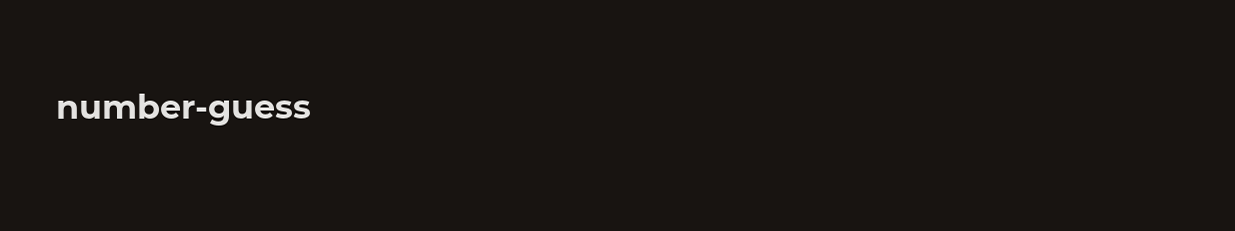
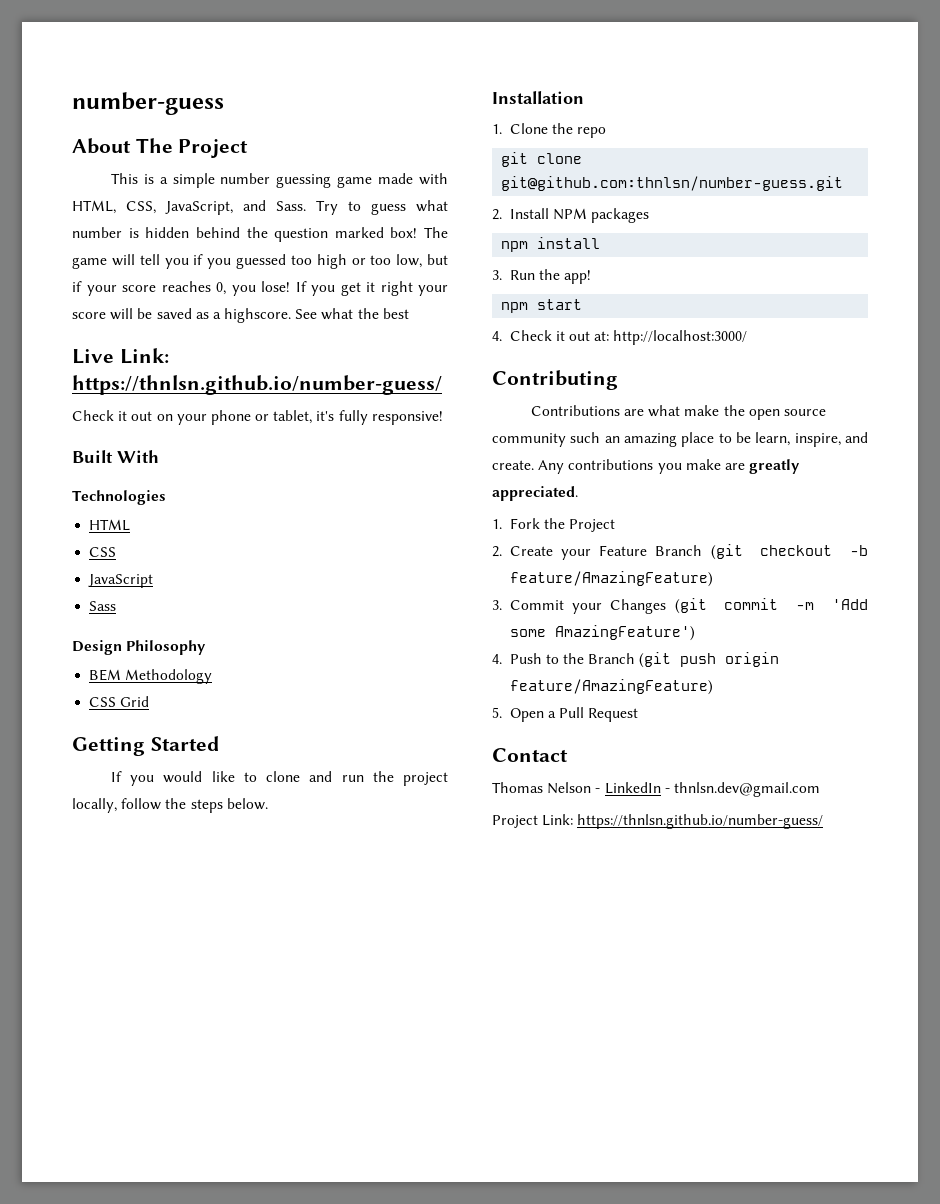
(312, 109) none -> [72,138,249,158] [110,173,448,188] [72,200,448,215] [72,227,448,242] [72,254,448,269] [72,281,448,296] [72,308,409,323] [72,348,169,364] [72,375,442,395] [72,410,443,425] [72,450,159,463] [72,490,166,505] [89,519,131,531] [89,547,117,557] [88,574,154,588] [89,601,117,611] [72,640,207,655] [89,669,213,684] [89,696,150,707] [72,736,219,756] [110,771,448,786] [72,798,268,813] [492,91,584,104] [492,123,607,138] [501,152,583,167] [501,176,844,191] [492,208,650,223] [501,237,601,252] [492,269,592,284] [501,299,583,313] [492,330,748,345] [492,370,618,390] [530,405,826,420] [492,432,868,447] [492,459,801,474] [492,486,578,501] [492,518,616,532] [492,544,868,560] [509,571,713,587] [492,598,868,614] [509,625,695,641] [492,652,780,668] [509,679,713,695] [492,707,639,722] [492,748,568,762] [492,782,820,797] [492,814,824,829] // About The Project // This is a simple number guessing game made with HTML, CSS, JavaScript, and Sass. Try to guess what number is hidden behind the question marked box! The game will tell you if you guessed too high or too low, but if your score reaches 0, you lose! If you get it right your score will be saved as a highscore. See what the best // Live Link: https://thnlsn.github.io/number-guess/ // Check it out on your phone or tablet, it's fully responsive! // Built With // Technologies // HTML // CSS // JavaScript // Sass // Design Philosophy // BEM Methodology // CSS Grid // Getting Started // If you would like to clone and run the project locally, follow the steps below. // Installation // 1. Clone the repo // git clone git@github.com:thnlsn/number-guess.git // 2. Install NPM packages // npm install // 3. Run the app! // npm start // 4. Check it out at: http://localhost:3000/ // Contributing // Contributions are what make the open source community such an amazing place to be learn, inspire, and create. Any contributions you make are greatly appreciated. // 1. Fork the Project // 2. Create your Feature Branch (git checkout -b feature/AmazingFeature) // 3. Commit your Changes (git commit -m 'Add some AmazingFeature') // 4. Push to the Branch (git push origin feature/AmazingFeature) // 5. Open a Pull Request // Contact // Thomas Nelson - LinkedIn - thnlsn.dev@gmail.com // Project Link: https://thnlsn.github.io/number-guess/

